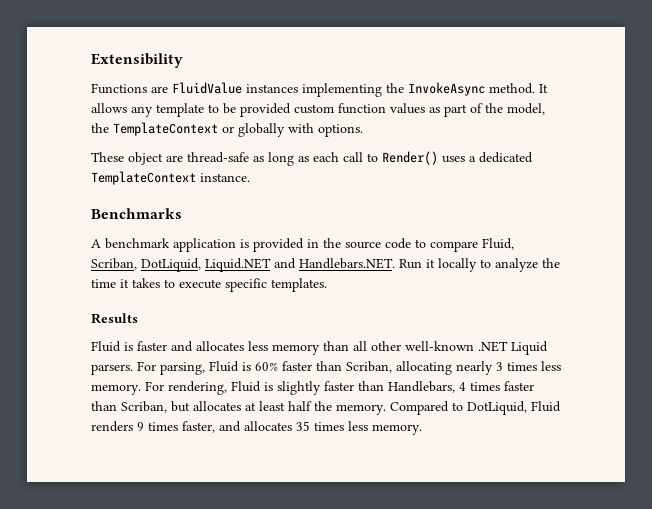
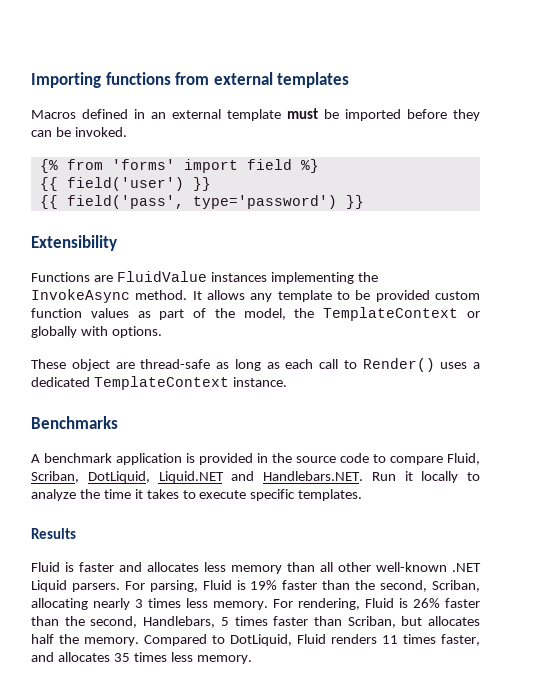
(91, 60) none -> [31,72,350,88] [31,108,480,121] [31,127,127,137] [39,159,319,173] [39,177,211,191] [39,195,364,209] Importing functions from external templates // Macros defined in an external template must be imported before they can be invoked. // {% from 'forms' import field %} // {{ field('user') }} // {{ field('pass', type='password') }} //
[255,361,342,371] 60% faster than -> [250,580,428,592] 19% faster than the second,
[277,381,466,395] slightly faster than Handlebars, 4 -> [413,598,480,608] [31,616,229,628] 26% faster than the second, Handlebars, 5
[245,401,285,411] at least -> (480, 621) none
[137,422,144,431] 9 -> [382,635,398,644] 11

